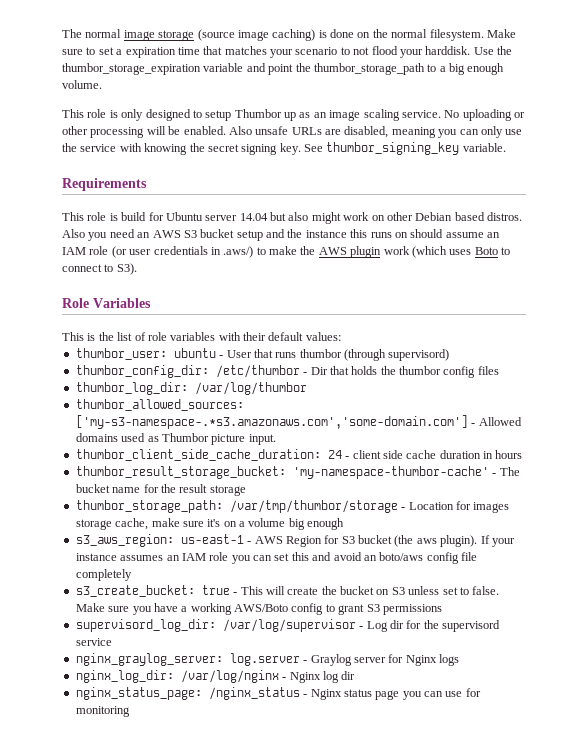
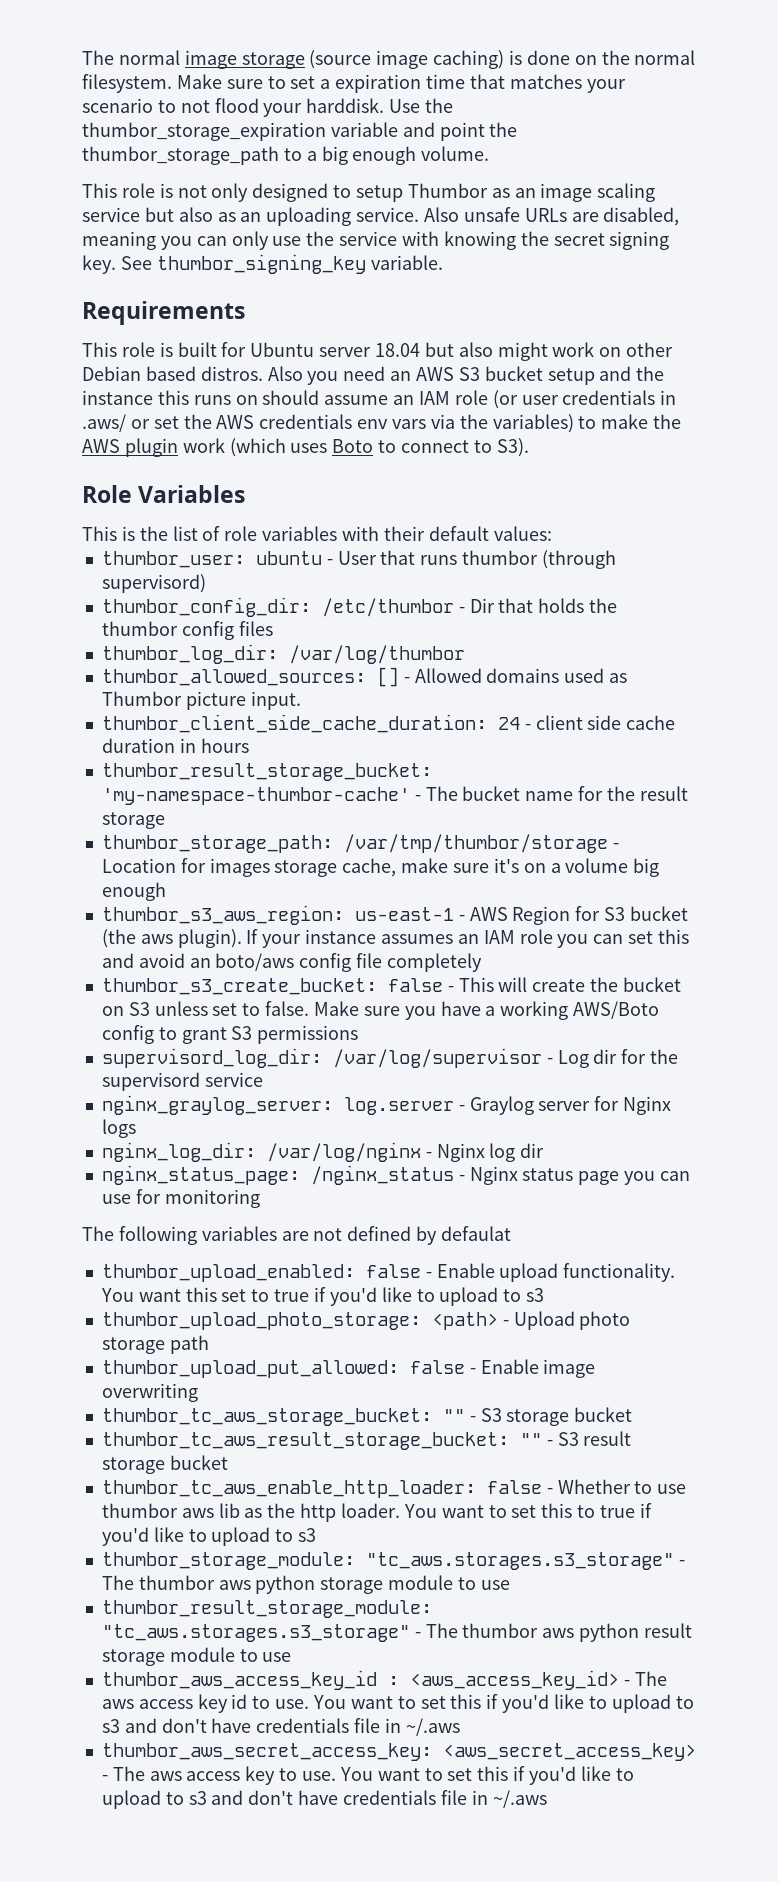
(118, 114) none -> [177,185,207,198] not
[284,112,296,121] up -> (488, 190) none
[401,109,525,121] [62,126,226,138] service. No uploading or other processing will be enabled. -> [82,207,420,226] service but also as an uploading service.
[121,212,147,221] build -> [177,342,217,357] built
[239,213,268,221] 14.04 -> [375,343,421,357] 18.04
[223,246,254,258] .aws/) -> [82,414,574,433] .aws/ or set the AWS credentials env vars via the variables)
[75,415,468,429] ['my-s3-namespace-.*s3.amazonaws.com','some-domain.com'] -> [376,667,399,687] []
[75,534,174,547] s3_aws_region: -> [101,905,344,925] thumbor_s3_aws_region:
[75,585,230,597] s3_create_bucket: true -> [101,978,443,995] thumbor_s3_create_bucket: false
(130, 711) none -> [82,1226,512,1245] [101,1263,676,1282] [100,1287,545,1306] [101,1311,631,1330] [101,1335,209,1354] [101,1359,596,1378] [101,1383,198,1402] [101,1407,633,1426] [101,1431,632,1450] [101,1455,228,1474] [101,1479,687,1498] [101,1503,652,1522] [101,1527,317,1546] [101,1552,685,1570] [101,1575,510,1594] [101,1600,432,1618] [101,1623,692,1642] [101,1647,292,1666] [101,1670,667,1690] [101,1694,694,1713] [101,1718,460,1736] [101,1743,696,1761] [101,1766,634,1785] [101,1790,547,1809] // The following variables are not defined by defaulat // thumbor_upload_enabled: false - Enable upload functionality. You want this set to true if you'd like to upload to s3 // thumbor_upload_photo_storage: <path> - Upload photo storage path // thumbor_upload_put_allowed: false - Enable image overwriting // thumbor_tc_aws_storage_bucket: "" - S3 storage bucket // thumbor_tc_aws_result_storage_bucket: "" - S3 result storage bucket // thumbor_tc_aws_enable_http_loader: false - Whether to use thumbor aws lib as the http loader. You want to set this to true if you'd like to upload to s3 // thumbor_storage_module: "tc_aws.storages.s3_storage" - The thumbor aws python storage module to use // thumbor_result_storage_module: "tc_aws.storages.s3_storage" - The thumbor aws python result storage module to use // thumbor_aws_access_key_id : <aws_access_key_id> - The aws access key id to use. You want to set this if you'd like to upload to s3 and don't have credentials file in ~/.aws // thumbor_aws_secret_access_key: <aws_secret_access_key> - The aws access key to use. You want to set this if you'd like to upload to s3 and don't have credentials file in ~/.aws

